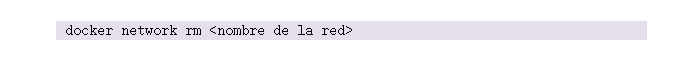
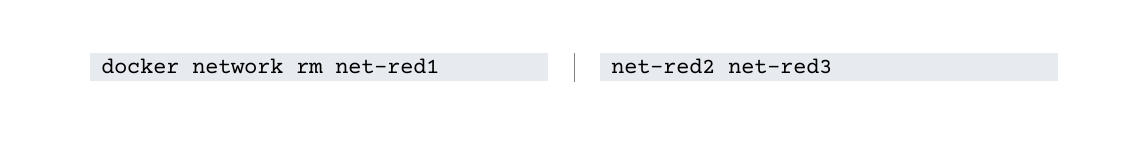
[208,24,353,37] <nombre de la red> -> [335,58,833,74] net-red1 net-red2 net-red3

